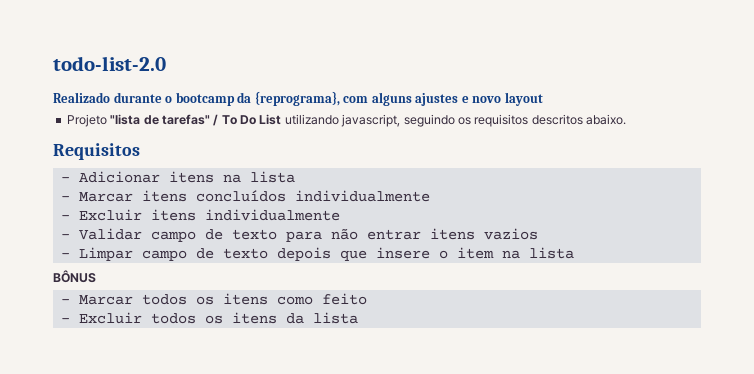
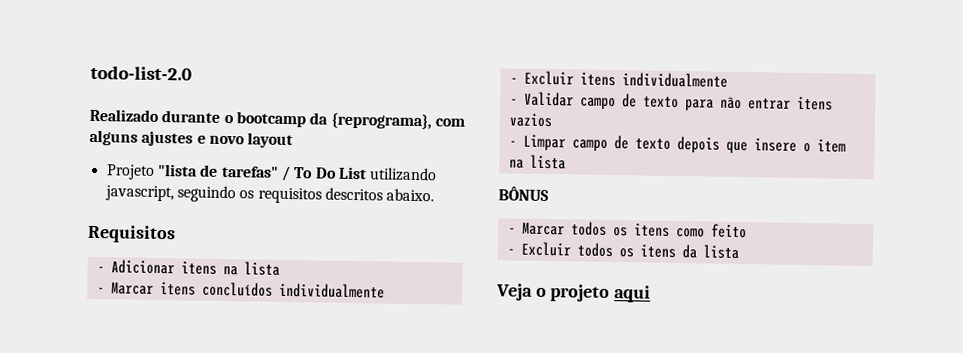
(358, 318) none -> [496,283,652,303] // Veja o projeto aqui

